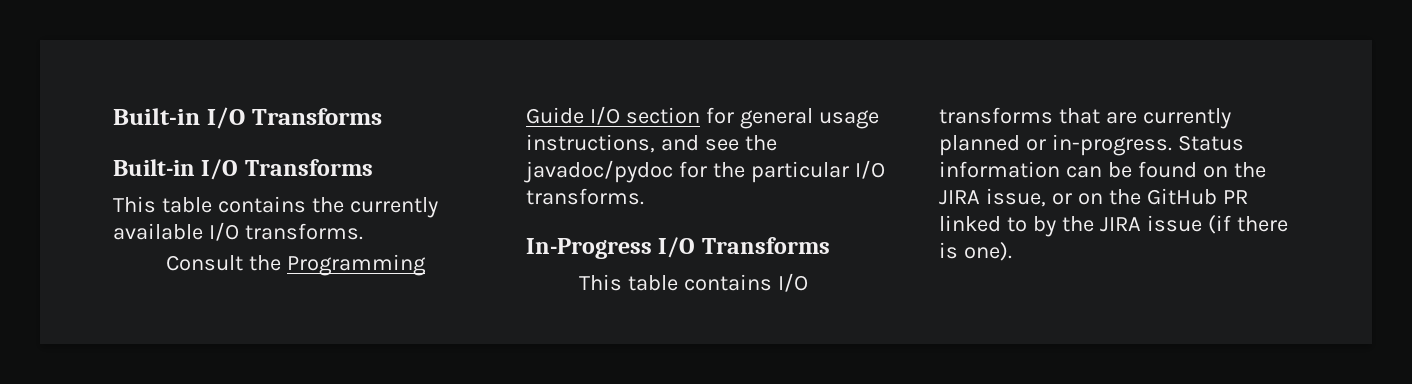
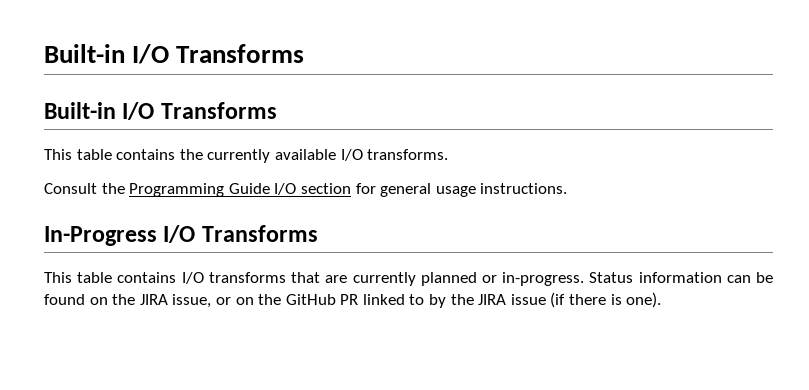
[526,134,777,153] [524,160,885,183] [526,188,644,205] instructions, and see the javadoc/pydoc for the particular I/O transforms. -> [480,183,568,194] instructions.

